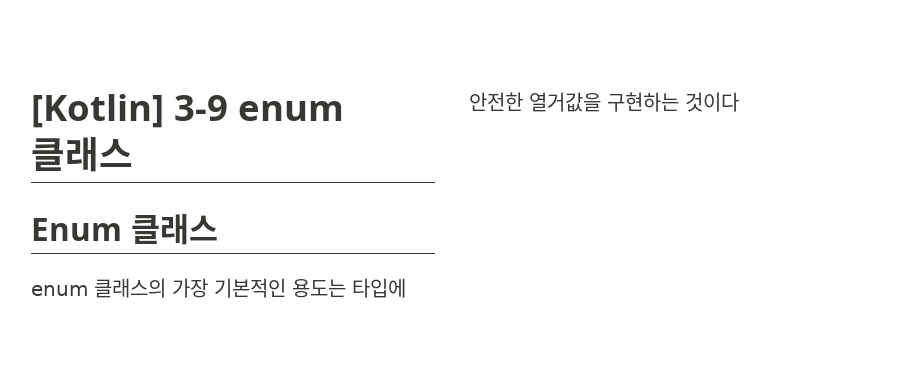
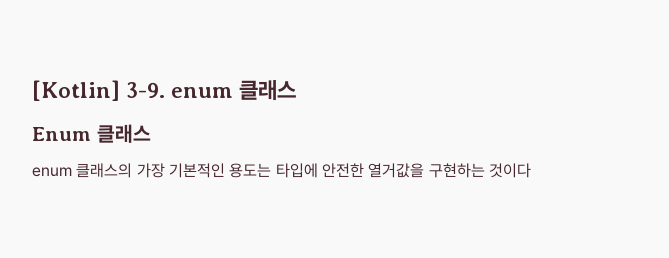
[173,95,228,121] 3-9 -> [126,82,166,98] 3-9.

